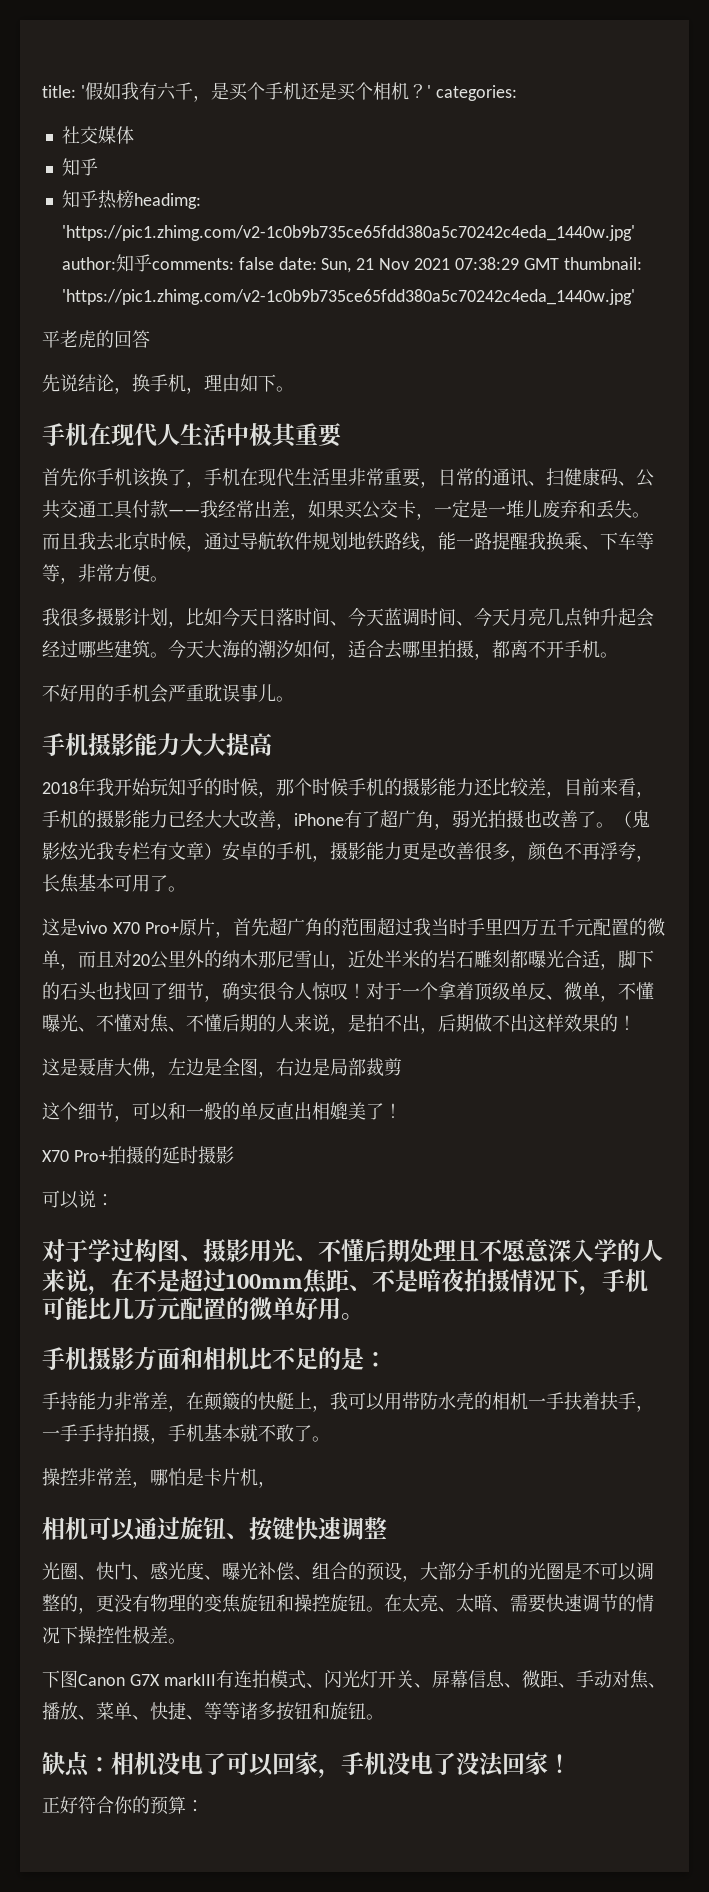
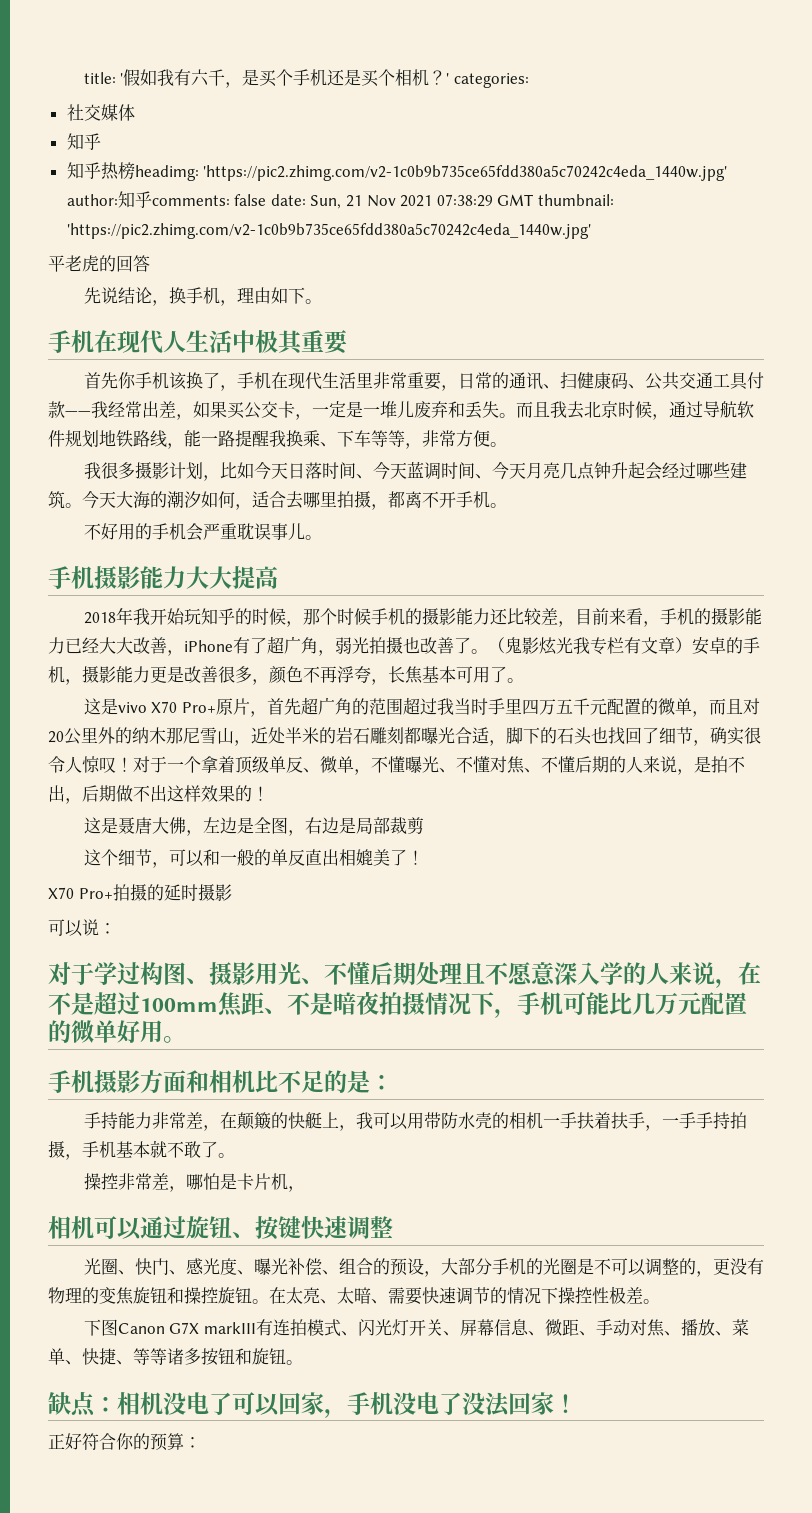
[61,225,635,241] 'https://pic1.zhimg.com/v2-1c0b9b735ce65fdd380a5c70242c4eda_1440w.jpg' -> [203,165,728,181] 'https://pic2.zhimg.com/v2-1c0b9b735ce65fdd380a5c70242c4eda_1440w.jpg'
[61,289,635,305] 'https://pic1.zhimg.com/v2-1c0b9b735ce65fdd380a5c70242c4eda_1440w.jpg' -> [66,223,591,239] 'https://pic2.zhimg.com/v2-1c0b9b735ce65fdd380a5c70242c4eda_1440w.jpg'

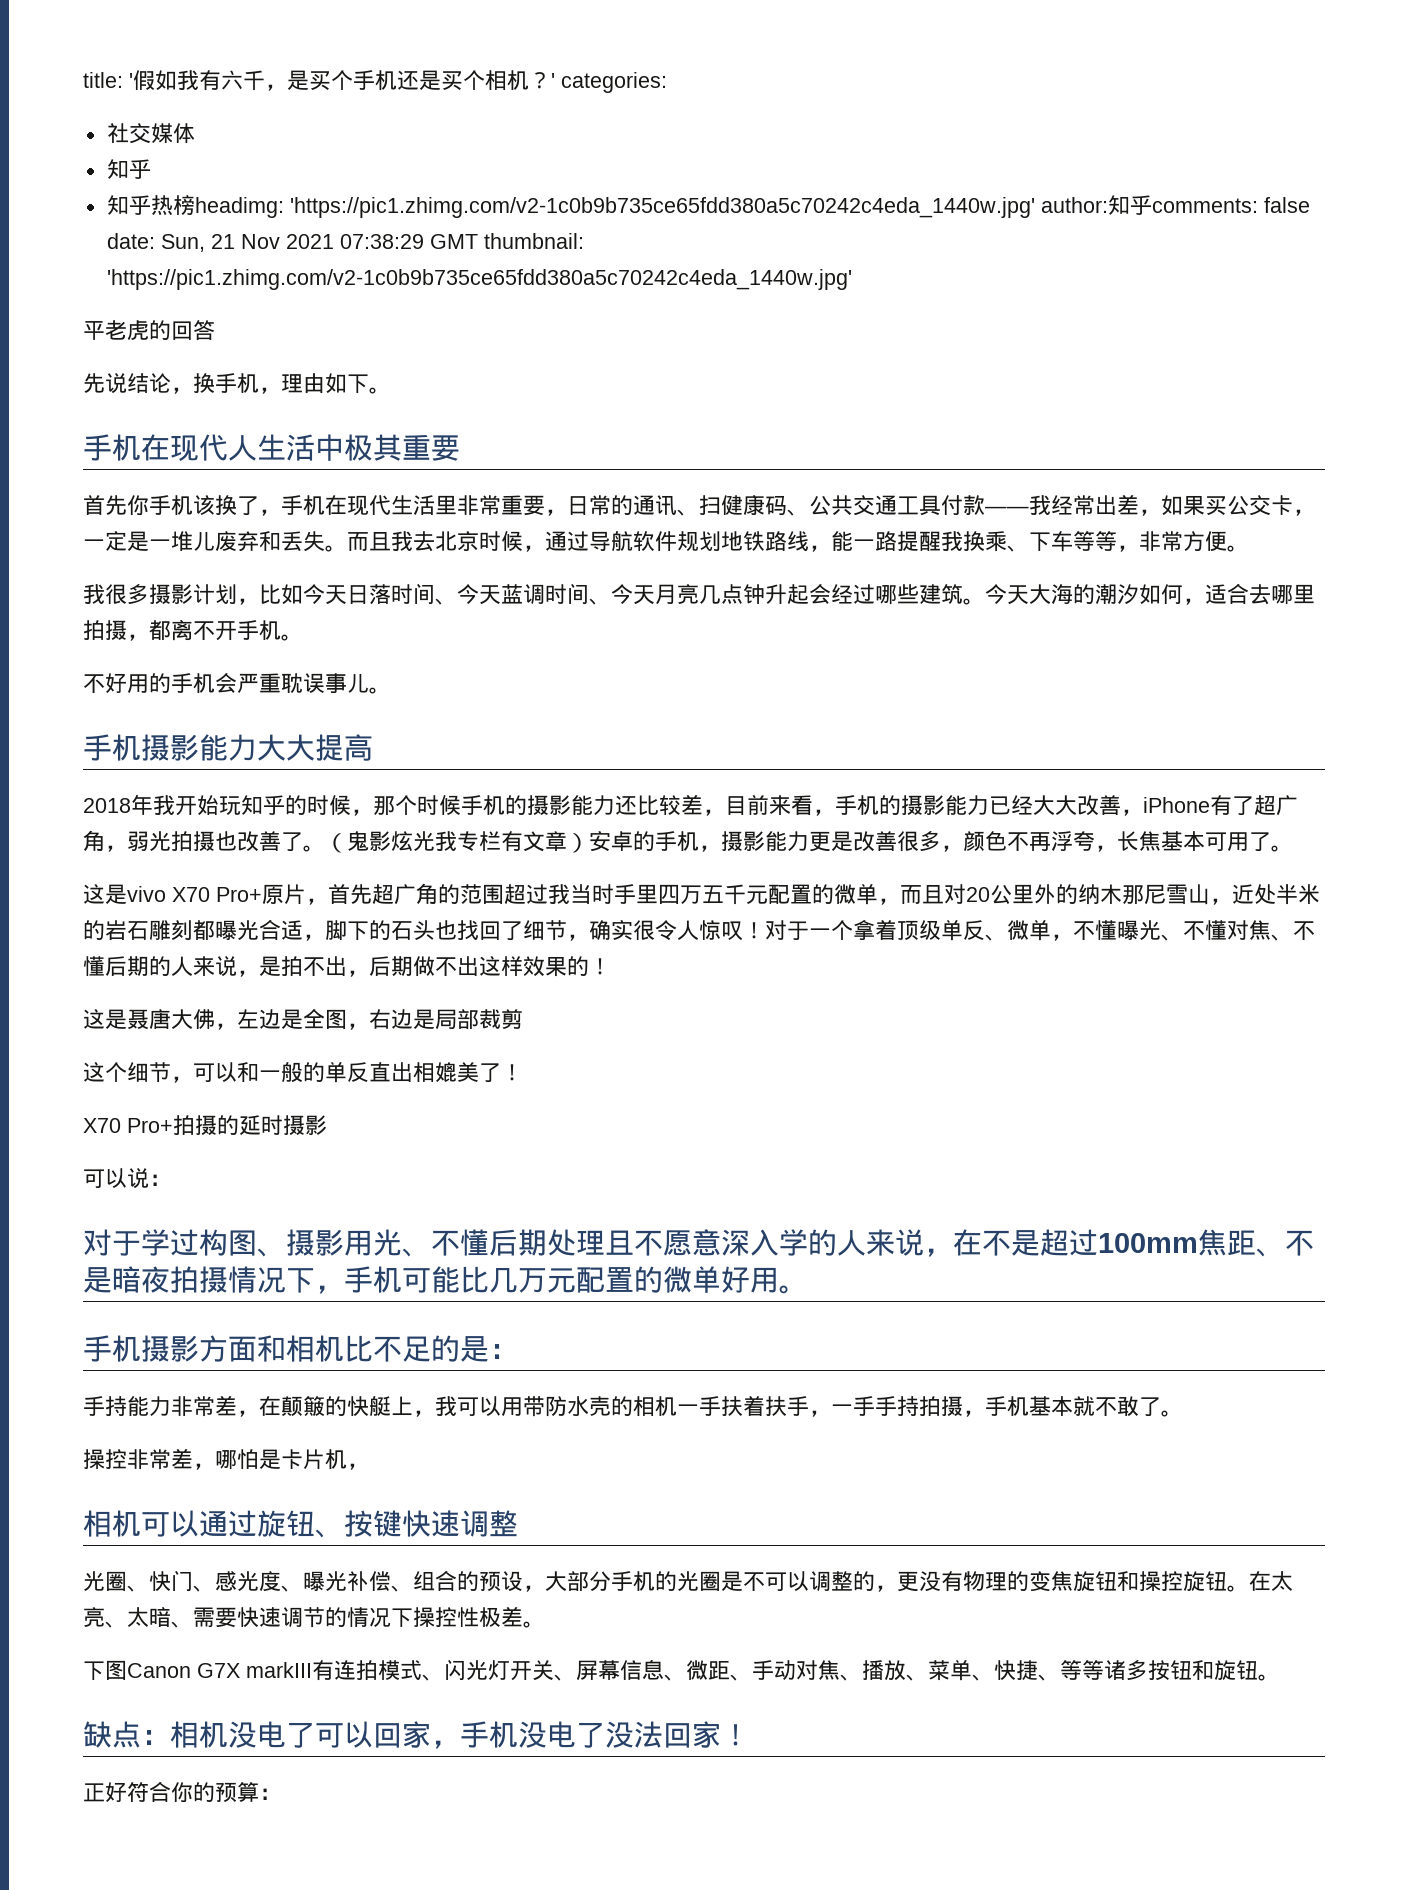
[203,165,728,181] 'https://pic2.zhimg.com/v2-1c0b9b735ce65fdd380a5c70242c4eda_1440w.jpg' -> [289,197,1035,218] 'https://pic1.zhimg.com/v2-1c0b9b735ce65fdd380a5c70242c4eda_1440w.jpg'
[66,223,591,239] 'https://pic2.zhimg.com/v2-1c0b9b735ce65fdd380a5c70242c4eda_1440w.jpg' -> [106,269,852,290] 'https://pic1.zhimg.com/v2-1c0b9b735ce65fdd380a5c70242c4eda_1440w.jpg'

